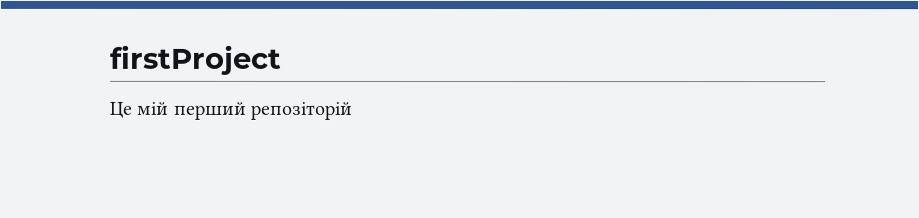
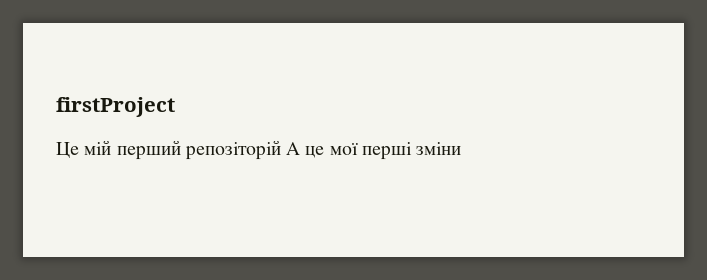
(354, 110) none -> [286,142,462,160] А це мої перші зміни

